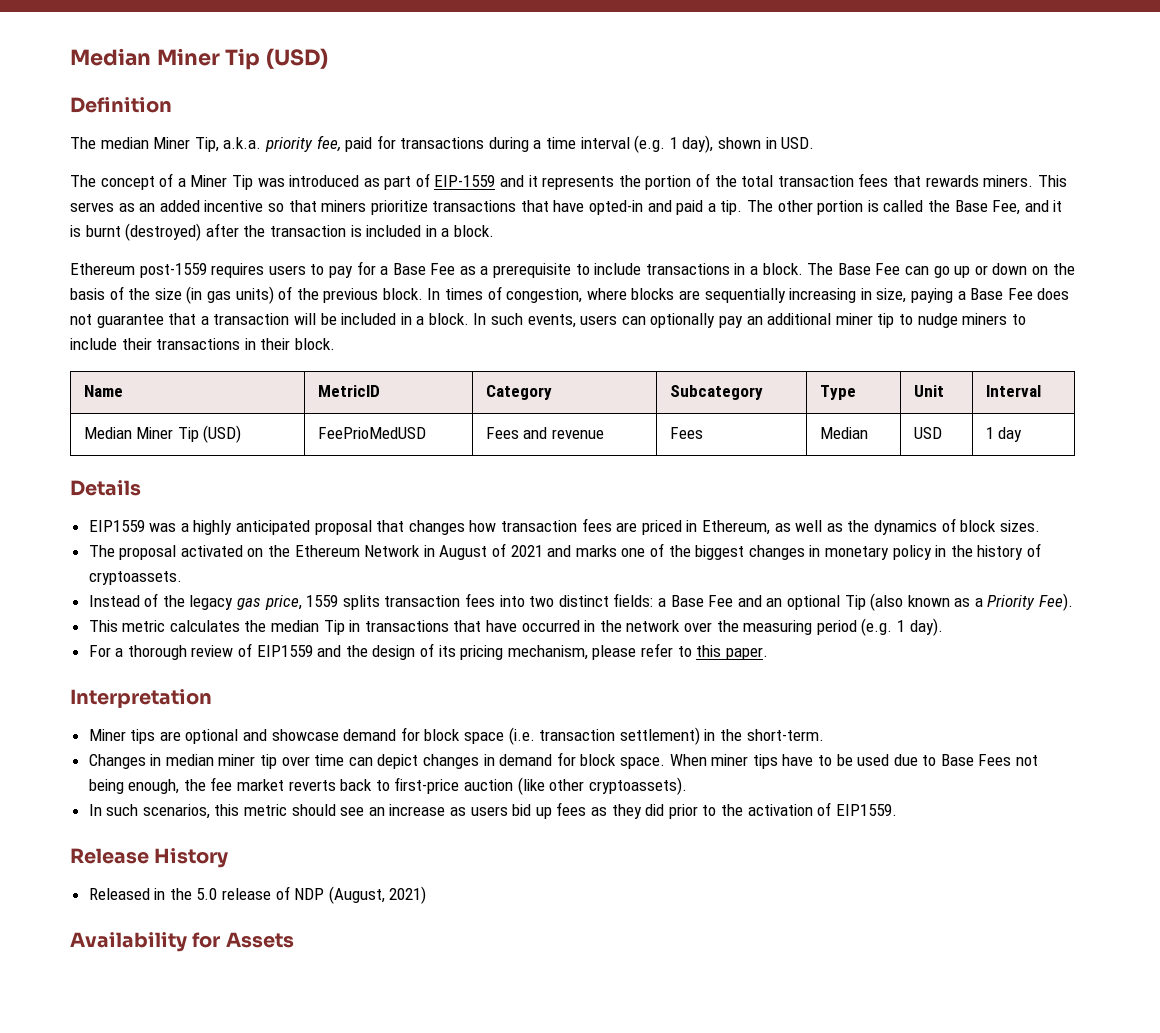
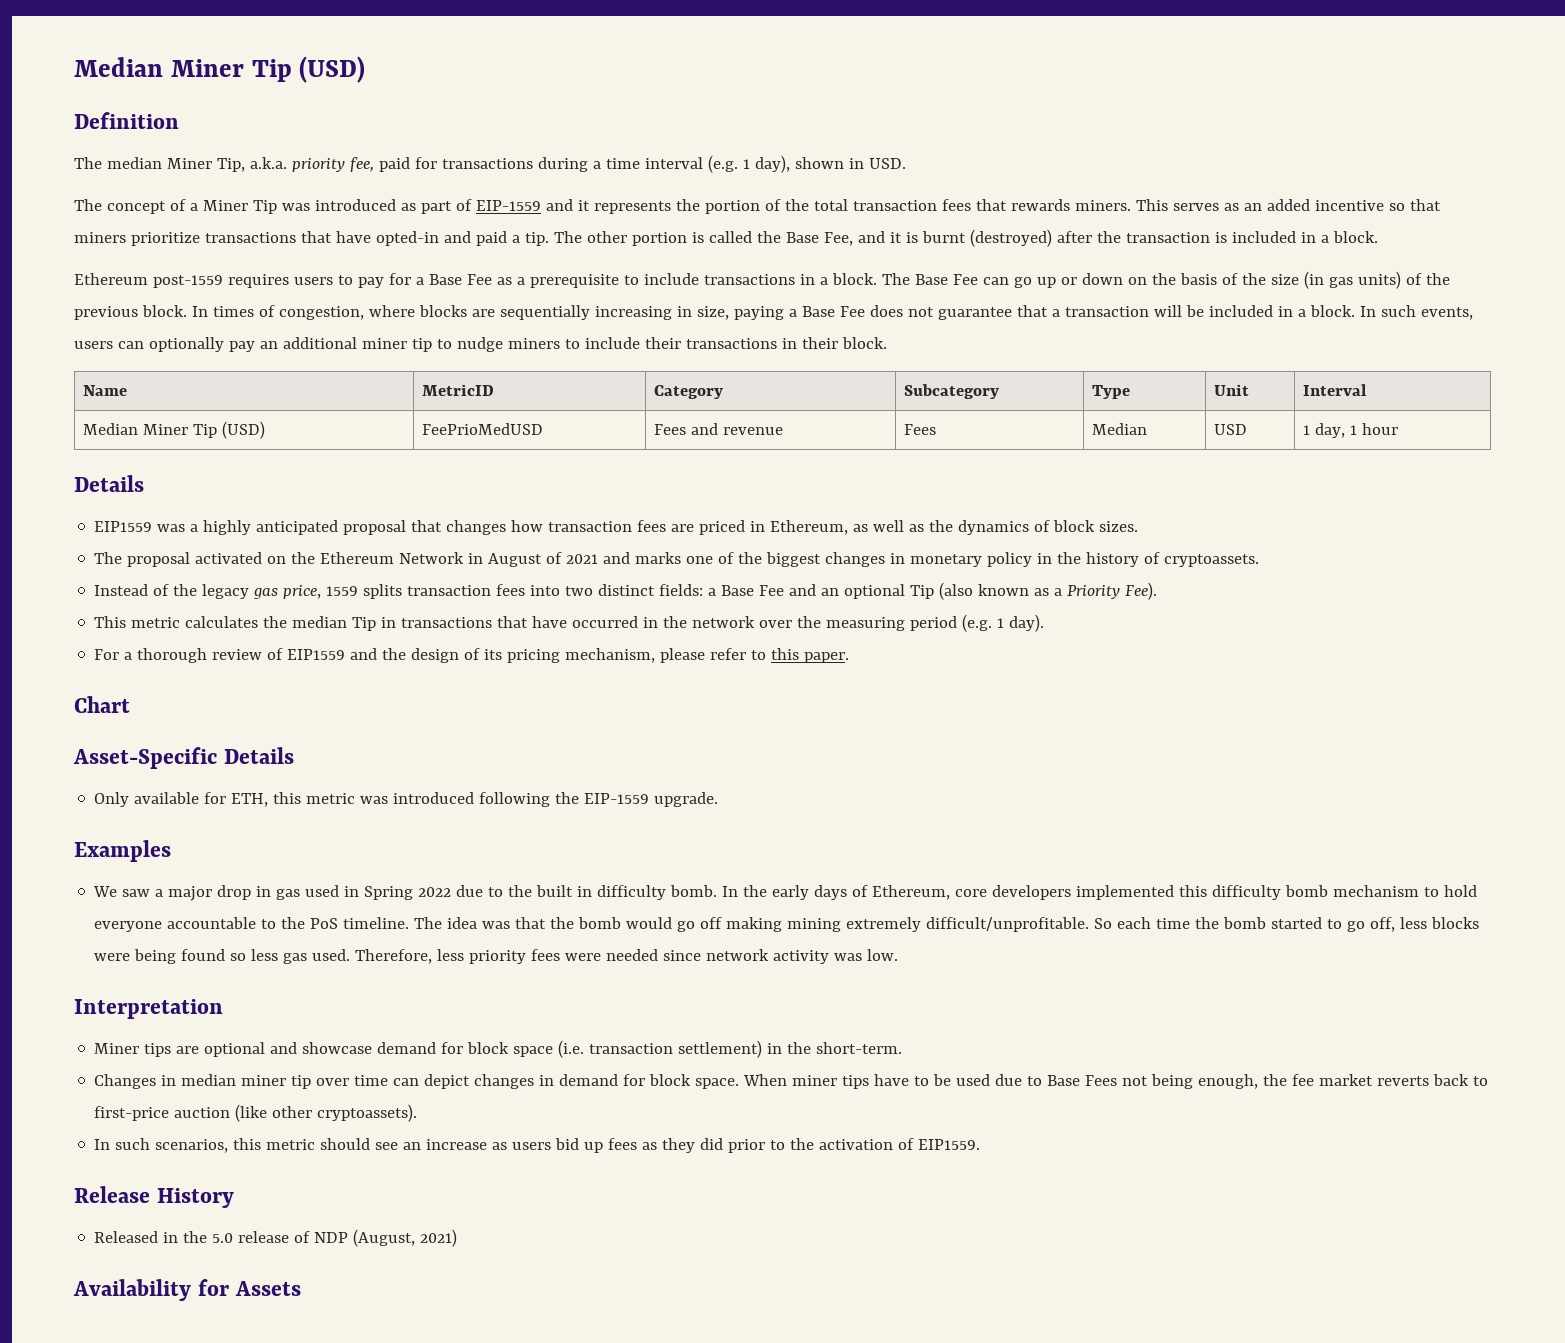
[998,427,1023,442] day -> [1314,423,1398,438] day, 1 hour
(768, 653) none -> [74,696,130,713] [73,747,294,769] [94,792,719,807] [74,840,171,862] [93,885,1478,901] [94,917,1480,932] [94,949,899,964] // Chart // Asset-Specific Details // Only available for ETH, this metric was introduced following the EIP-1559 upgrade. // Examples // We saw a major drop in gas used in Spring 2022 due to the built in difficulty bomb. In the early days of Ethereum, core developers implemented this difficulty bomb mechanism to hold everyone accountable to the PoS timeline. The idea was that the bomb would go off making mining extremely difficult/unprofitable. So each time the bomb started to go off, less blocks were being found so less gas used. Therefore, less priority fees were needed since network activity was low.

